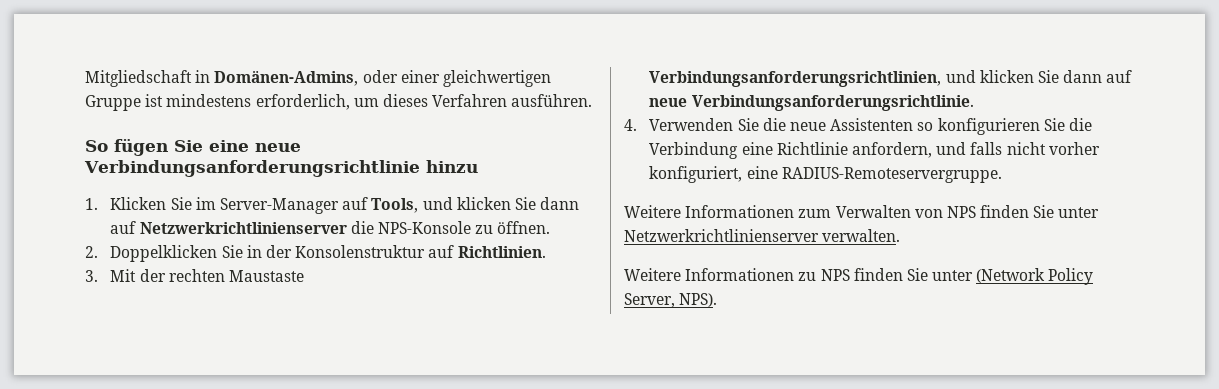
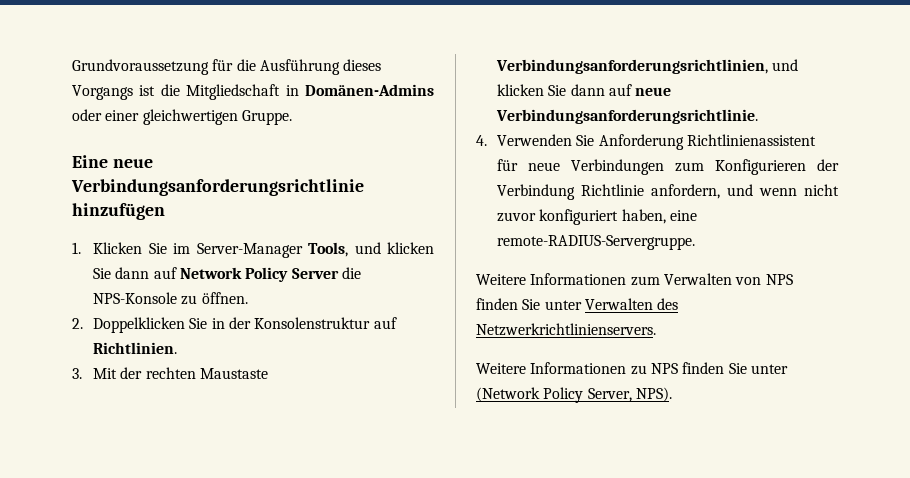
(85, 78) none -> [72,59,382,75] [72,84,180,100] Grundvoraussetzung für die Ausführung dieses Vorgangs ist die
[214,70,359,86] Domänen-Admins, -> [305,84,434,96] Domänen-Admins
[85,94,593,111] [85,139,249,156] Gruppe ist mindestens erforderlich, um dieses Verfahren ausführen. // So fügen Sie eine -> [241,110,292,125] [72,155,108,168] Gruppe. // Eine
[425,160,478,173] hinzu -> [72,203,165,220] hinzufügen
[342,197,369,210] auf -> (303, 250) none
[139,222,347,234] Netzwerkrichtlinienserver -> [180,267,339,282] Network Policy Server
[762,118,1092,135] [649,142,1100,159] [649,166,1002,183] die neue Assistenten so konfigurieren Sie die Verbindung eine Richtlinie anfordern, und falls nicht vorher konfiguriert, eine RADIUS-Remoteservergruppe. -> [598,134,817,150] [497,159,839,175] [497,184,839,200] [497,209,698,225] [497,235,696,250] Anforderung Richtlinienassistent für neue Verbindungen zum Konfigurieren der Verbindung Richtlinie anfordern, und wenn nicht zuvor konfiguriert haben, eine remote-RADIUS-Servergruppe.
[624,229,901,242] Netzwerkrichtlinienserver verwalten. -> [584,298,679,310] [476,323,656,336] Verwalten des Netzwerkrichtlinienservers.

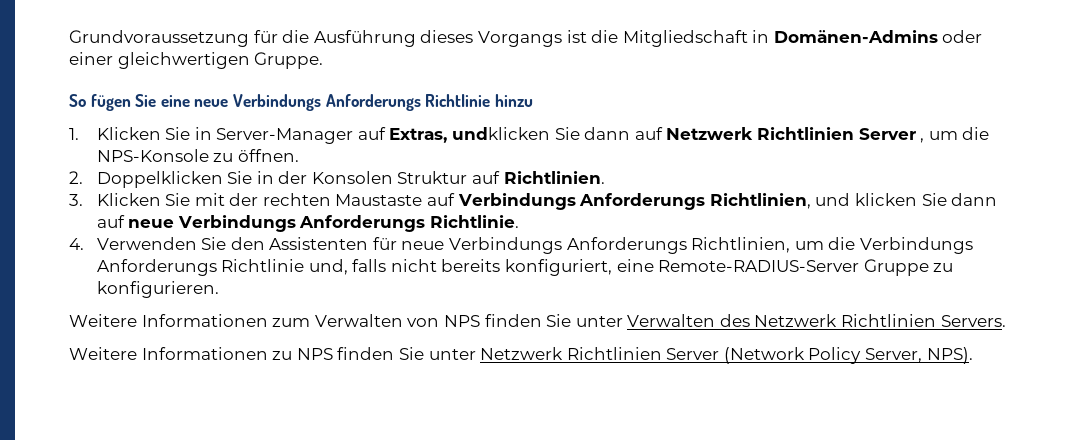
[72,155,153,168] [71,179,364,196] [72,203,165,220] [72,242,434,258] [93,267,339,282] Eine neue Verbindungsanforderungsrichtlinie hinzufügen // 1. Klicken Sie im Server-Manager Tools, und klicken Sie dann auf Network Policy Server -> [69,94,533,111] [69,127,958,144] So fügen Sie eine neue Verbindungs Anforderungs Richtlinie hinzu // 1. Klicken Sie in Server-Manager auf Extras, undklicken Sie dann auf Netzwerk Richtlinien Server , um
[254,317,371,329] Konsolenstruktur -> [311,171,468,184] Konsolen Struktur
[93,367,269,379] [496,59,769,74] Mit der rechten Maustaste Verbindungsanforderungsrichtlinien, -> [96,193,811,210] Klicken Sie mit der rechten Maustaste auf Verbindungs Anforderungs Richtlinien,
[496,109,759,124] Verbindungsanforderungsrichtlinie. -> [177,215,519,232] Verbindungs Anforderungs Richtlinie.
[598,134,817,150] [497,159,839,175] [497,184,839,200] [497,209,698,225] [497,235,696,250] Anforderung Richtlinienassistent für neue Verbindungen zum Konfigurieren der Verbindung Richtlinie anfordern, und wenn nicht zuvor konfiguriert haben, eine remote-RADIUS-Servergruppe. -> [230,237,974,254] [96,259,954,276] [96,281,219,298] den Assistenten für neue Verbindungs Anforderungs Richtlinien, um die Verbindungs Anforderungs Richtlinie und, falls nicht bereits konfiguriert, eine Remote-RADIUS-Server Gruppe zu konfigurieren.
[476,323,656,336] Netzwerkrichtlinienservers. -> [754,314,1006,327] Netzwerk Richtlinien Servers.
(788, 369) none -> [480,347,720,360] Netzwerk Richtlinien Server

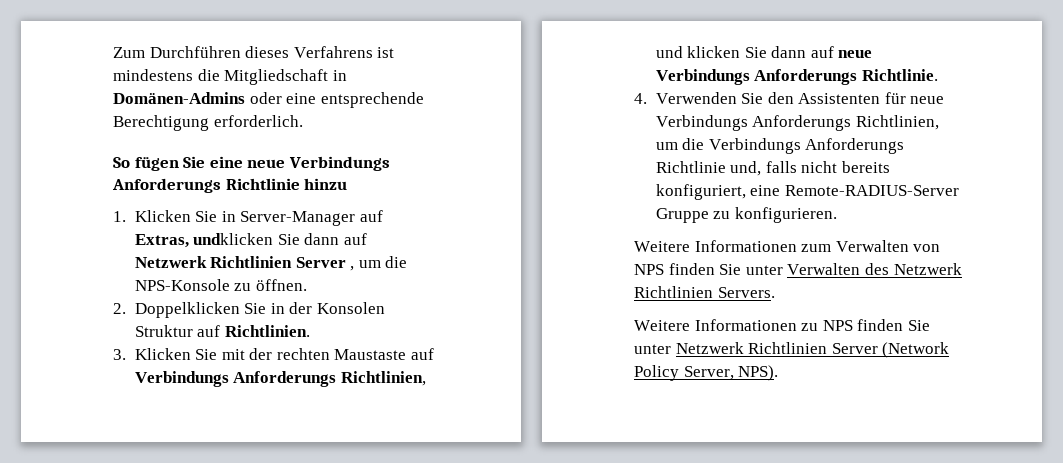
[69,30,587,47] Grundvoraussetzung für die Ausführung dieses Vorgangs ist -> [113,46,395,58] [113,69,193,81] Zum Durchführen dieses Verfahrens ist mindestens
[69,52,324,69] einer gleichwertigen Gruppe. -> [286,92,424,108] [113,115,303,131] eine entsprechende Berechtigung erforderlich.

